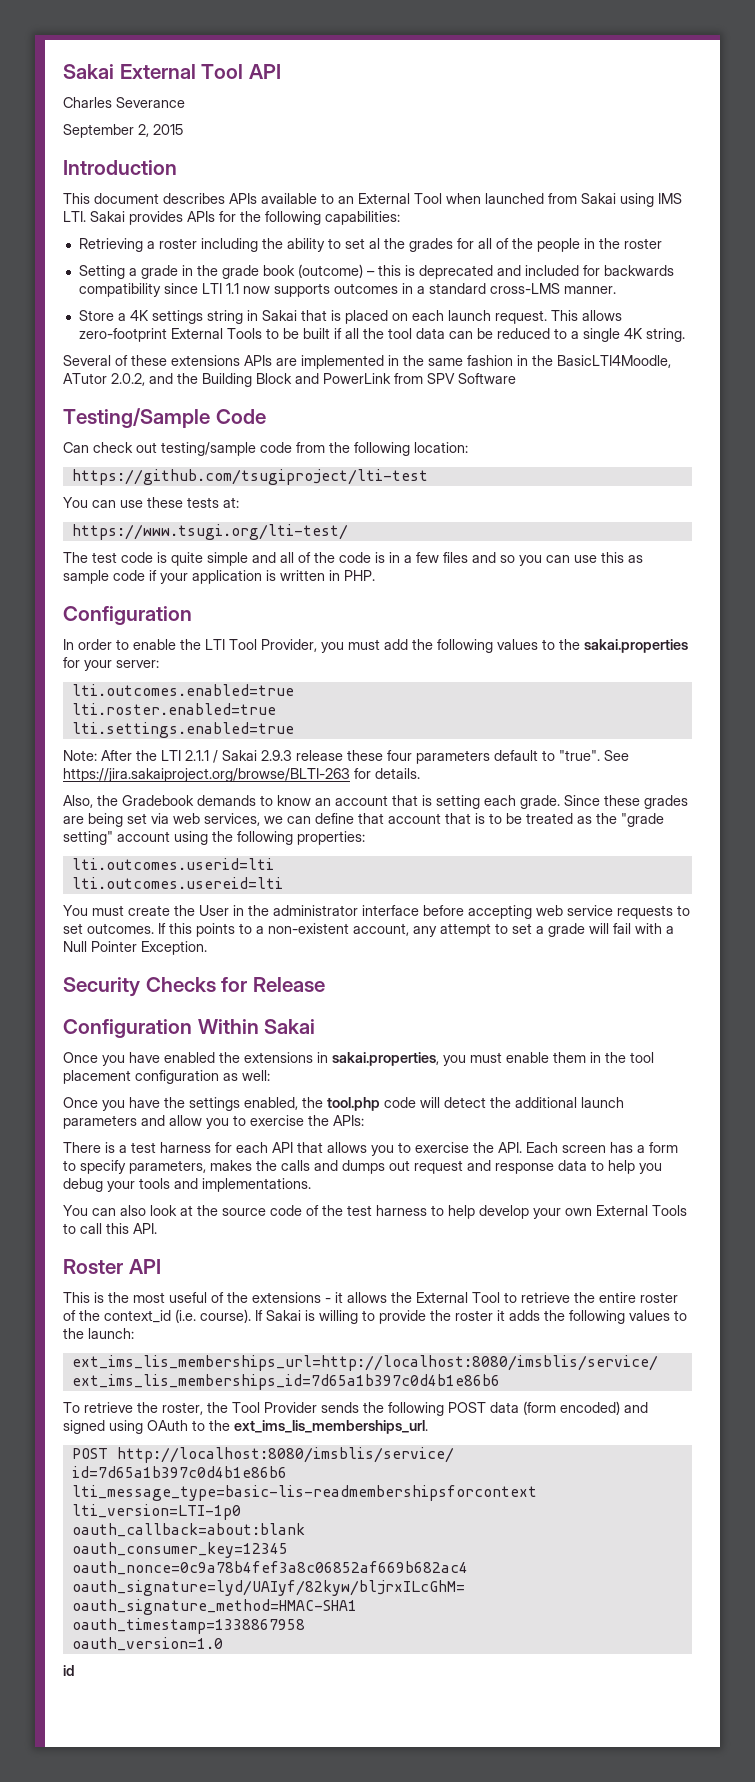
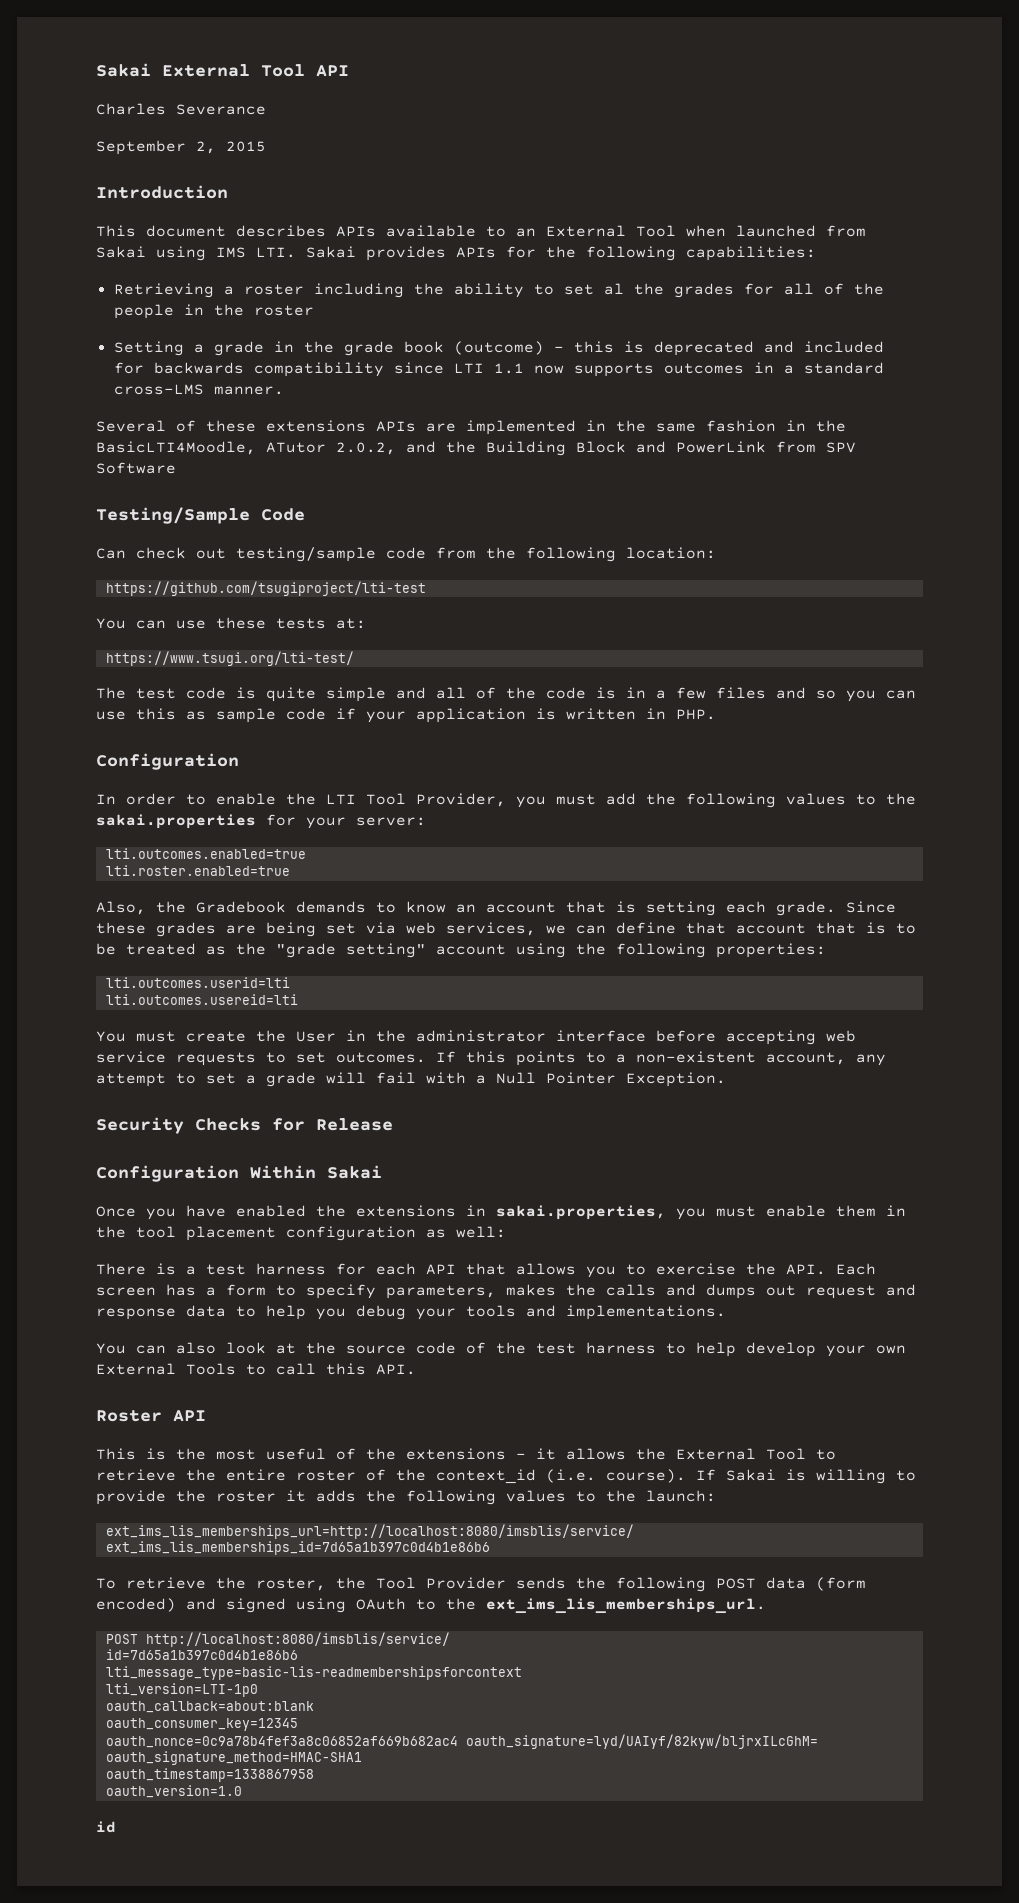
[78,310,622,324] [78,328,685,342] // Store a 4K settings string in Sakai that is placed on each launch request. This allows zero-footprint External Tools to be built if all the tool data can be reduced to a single 4K string. -> (284, 390) none
[71,722,294,738] [63,750,629,764] [63,768,420,782] // lti.settings.enabled=true // Note: After the LTI 2.1.1 / Sakai 2.9.3 release these four parameters default to "true". See https://jira.sakaiproject.org/browse/BLTI-263 for details. -> (290, 870) none
[63,1097,624,1111] [63,1115,364,1129] // Once you have the settings enabled, the tool.php code will detect the additional launch parameters and allow you to exercise the APIs: -> (506, 1232) none

